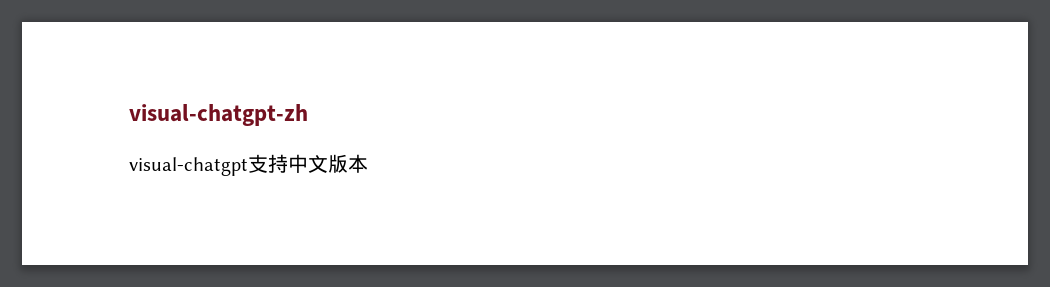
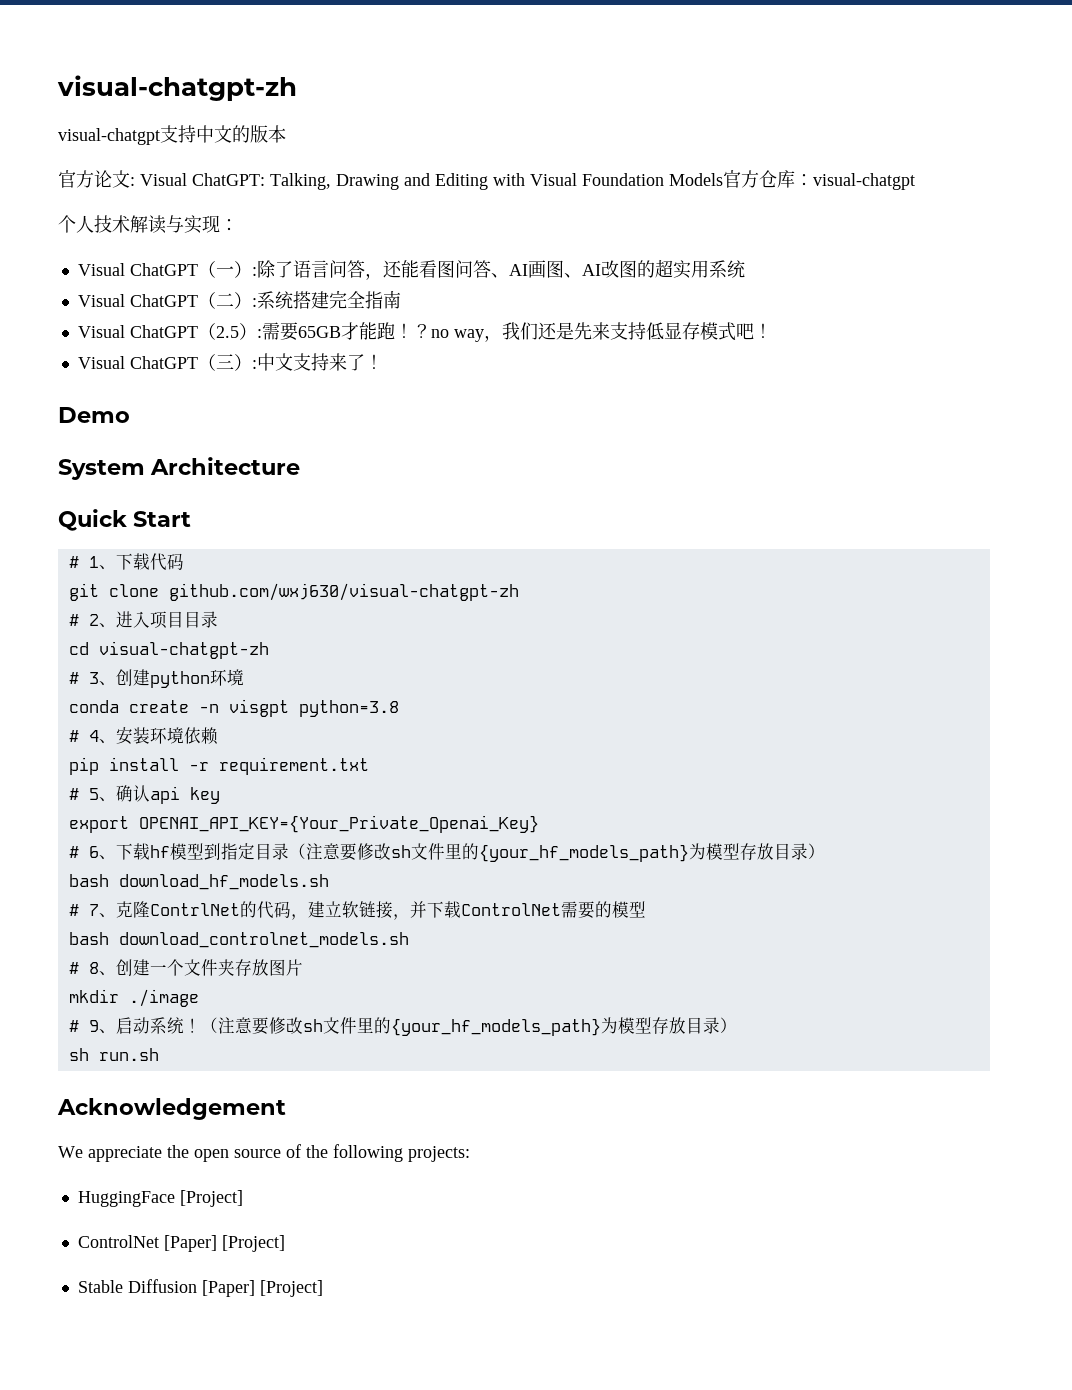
(328, 163) none -> [232,125,250,143] 的
(368, 163) none -> [58,170,915,190] [58,215,238,234] [77,259,745,280] [77,290,401,309] [77,322,772,342] [77,353,383,371] [58,407,130,423] [58,457,301,480] [58,509,192,531] [68,553,184,571] [68,583,519,601] [68,611,218,629] [68,641,269,659] [68,669,244,688] [68,699,399,717] [68,727,218,745] [68,757,369,775] [68,785,220,804] [68,815,539,833] [68,843,825,862] [68,874,329,890] [68,901,646,920] [68,932,409,948] [68,959,303,976] [68,989,199,1007] [68,1017,737,1036] [68,1048,159,1061] [57,1098,286,1120] [58,1144,470,1162] [77,1190,243,1207] [77,1235,285,1252] [77,1279,323,1297] // 官方论文: Visual ChatGPT: Talking, Drawing and Editing with Visual Foundation Models官方仓库：visual-chatgpt // 个人技术解读与实现： // Visual ChatGPT（一）:除了语言问答，还能看图问答、AI画图、AI改图的超实用系统 // Visual ChatGPT（二）:系统搭建完全指南 // Visual ChatGPT（2.5）:需要65GB才能跑！？no way，我们还是先来支持低显存模式吧！ // Visual ChatGPT（三）:中文支持来了！ // Demo // System Architecture // Quick Start // # 1、下载代码 // git clone github.com/wxj630/visual-chatgpt-zh // # 2、进入项目目录 // cd visual-chatgpt-zh // # 3、创建python环境 // conda create -n visgpt python=3.8 // # 4、安装环境依赖 // pip install -r requirement.txt // # 5、确认api key // export OPENAI_API_KEY={Your_Private_Openai_Key} // # 6、下载hf模型到指定目录（注意要修改sh文件里的{your_hf_models_path}为模型存放目录） // bash download_hf_models.sh // # 7、克隆ContrlNet的代码，建立软链接，并下载ControlNet需要的模型 // bash download_controlnet_models.sh // # 8、创建一个文件夹存放图片 // mkdir ./image // # 9、启动系统！（注意要修改sh文件里的{your_hf_models_path}为模型存放目录） // sh run.sh // Acknowledgement // We appreciate the open source of the following projects: // HuggingFace [Project] // ControlNet [Paper] [Project] // Stable Diffusion [Paper] [Project]

